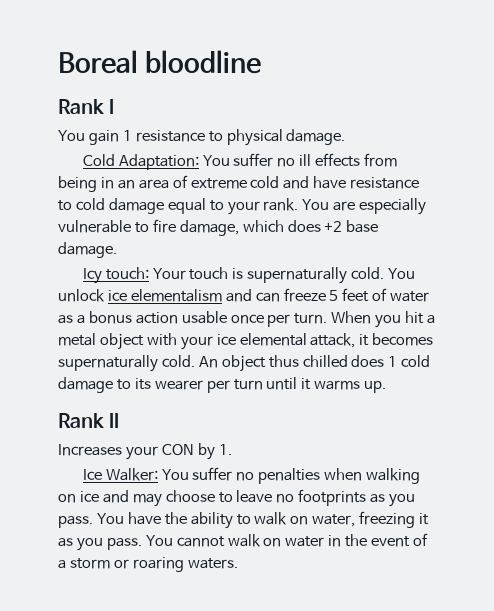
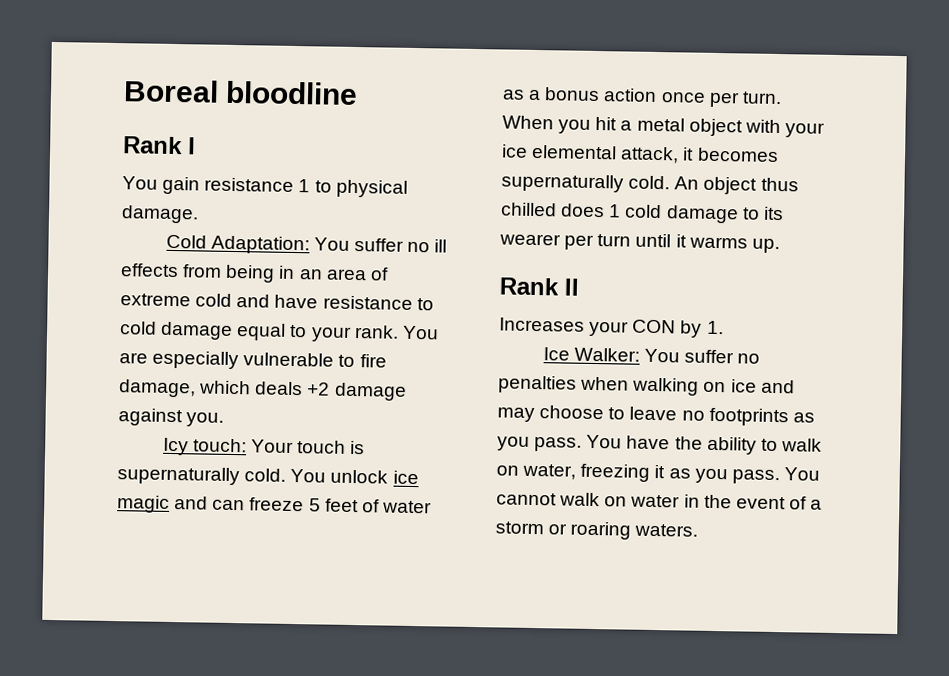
[122,130,205,142] 1 resistance -> [204,177,311,193] resistance 1
[287,220,379,233] [58,242,117,258] does +2 base damage. -> [255,381,407,401] [118,408,225,427] deals +2 damage against you.
[130,289,222,302] elementalism -> [117,495,170,513] magic
[181,311,227,324] usable -> (658, 95) none

